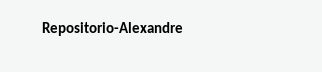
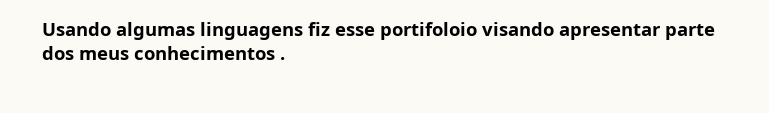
[42,22,183,36] Repositorio-Alexandre -> [42,22,715,40] [42,46,285,60] Usando algumas linguagens fiz esse portifoloio visando apresentar parte dos meus conhecimentos .

